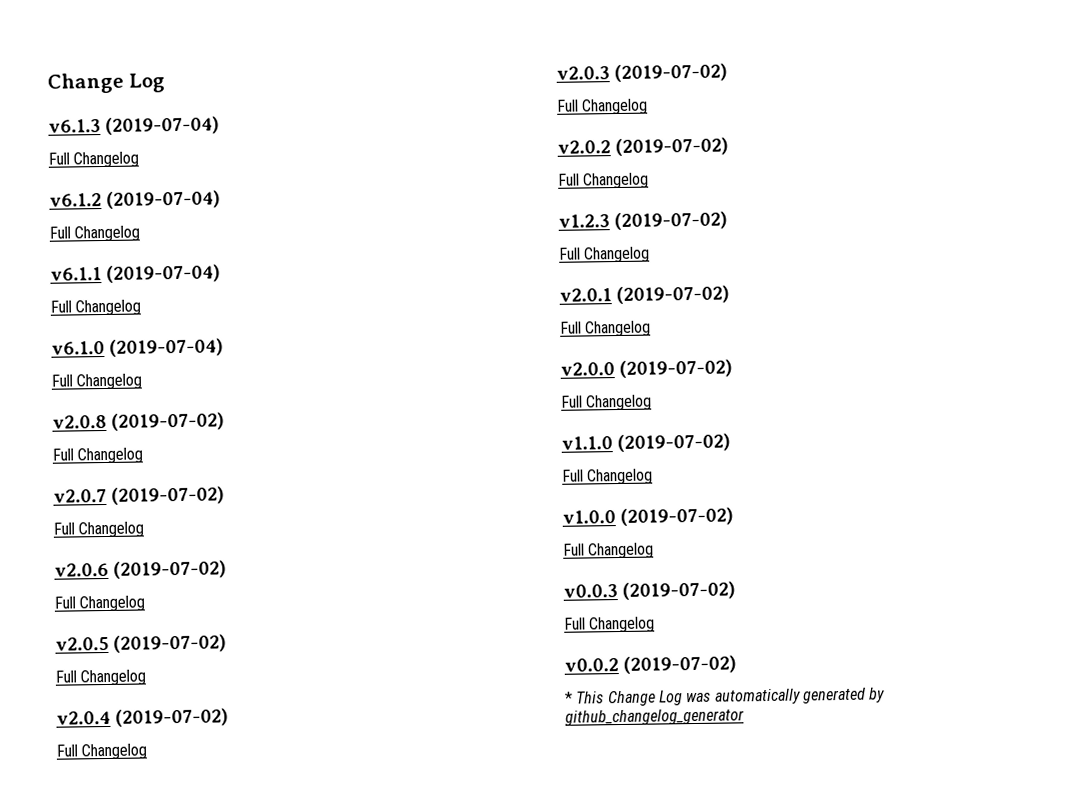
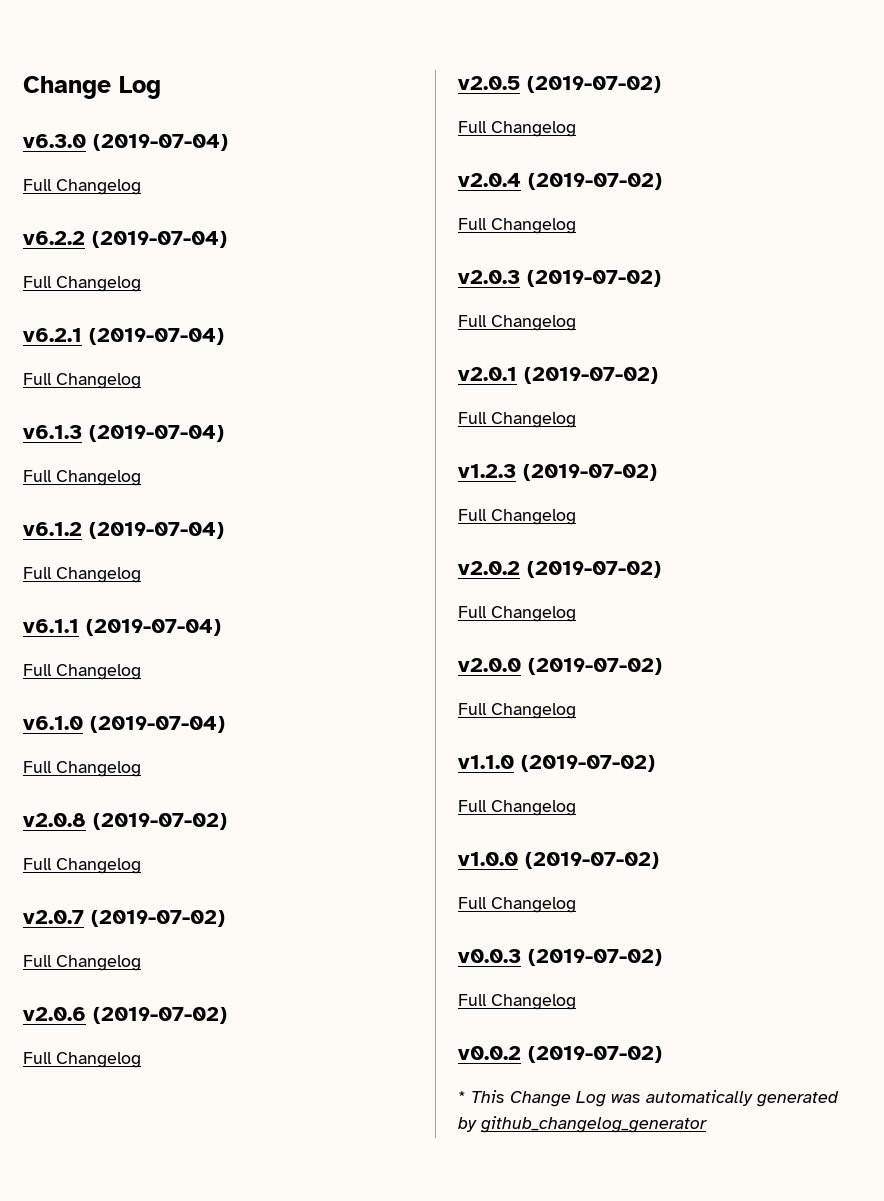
[47,72,165,94] Change Log -> [23,76,161,99] [23,134,228,151] [23,179,141,195] [23,231,227,248] [23,276,141,292] [23,328,224,345] [23,373,141,389] Change Log // v6.3.0 (2019-07-04) // Full Changelog // v6.2.2 (2019-07-04) // Full Changelog // v6.2.1 (2019-07-04) // Full Changelog
[557,140,611,154] v2.0.2 -> [458,367,517,381] v2.0.1
[559,288,612,302] v2.0.1 -> [458,561,520,575] v2.0.2

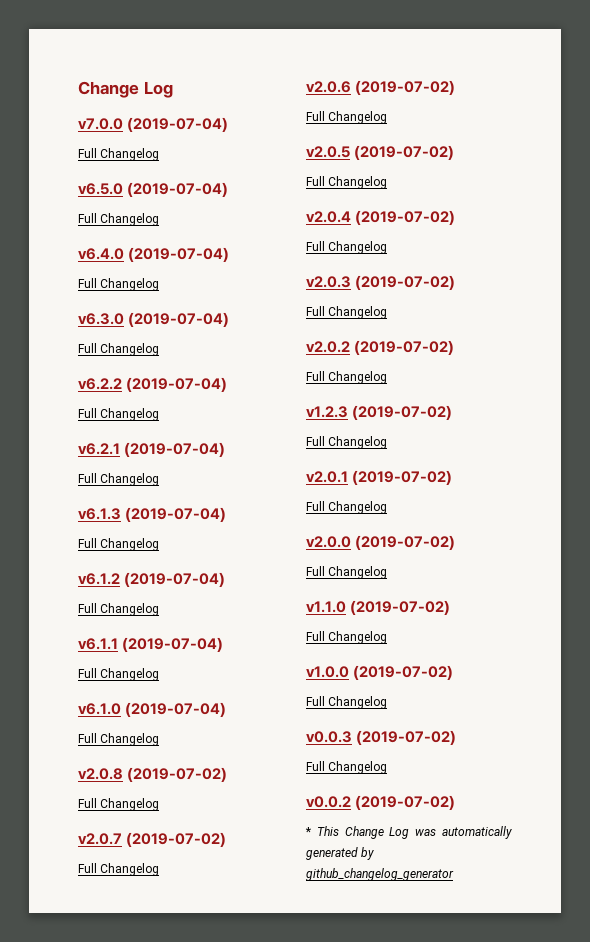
[23,76,161,99] Change Log -> [78,81,173,98] [78,117,229,132] [78,148,160,161] [78,182,229,197] [78,213,160,226] [78,247,230,262] [78,278,160,291] Change Log // v7.0.0 (2019-07-04) // Full Changelog // v6.5.0 (2019-07-04) // Full Changelog // v6.4.0 (2019-07-04) // Full Changelog
[458,367,517,381] v2.0.1 -> [306,341,350,353] v2.0.2
[458,561,520,575] v2.0.2 -> [306,471,348,483] v2.0.1

